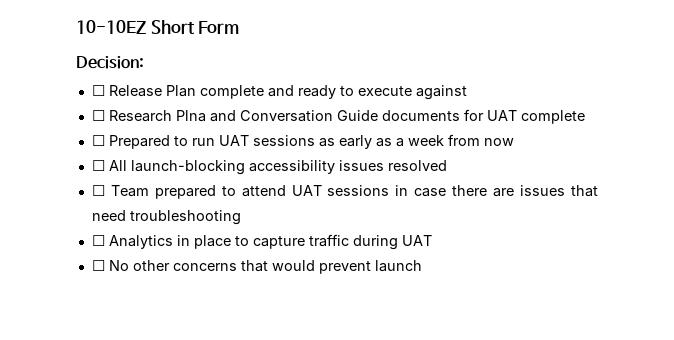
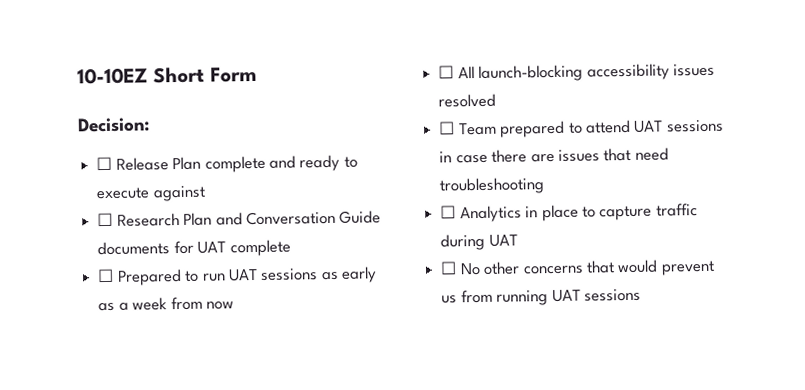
[175,110,206,122] Plna -> [183,212,213,226] Plan
[374,260,422,272] launch -> [441,288,641,306] us from running UAT sessions

